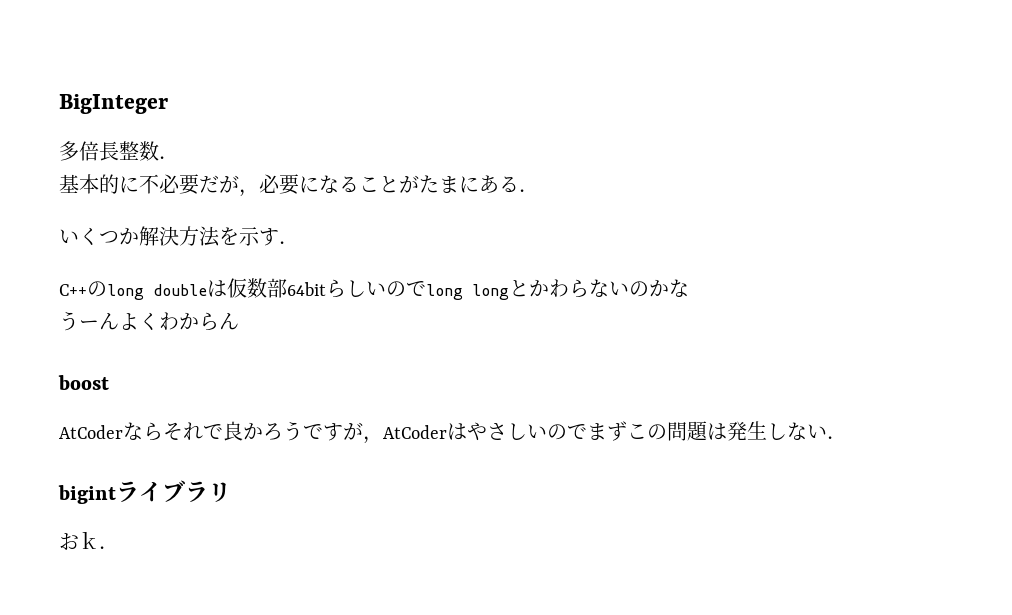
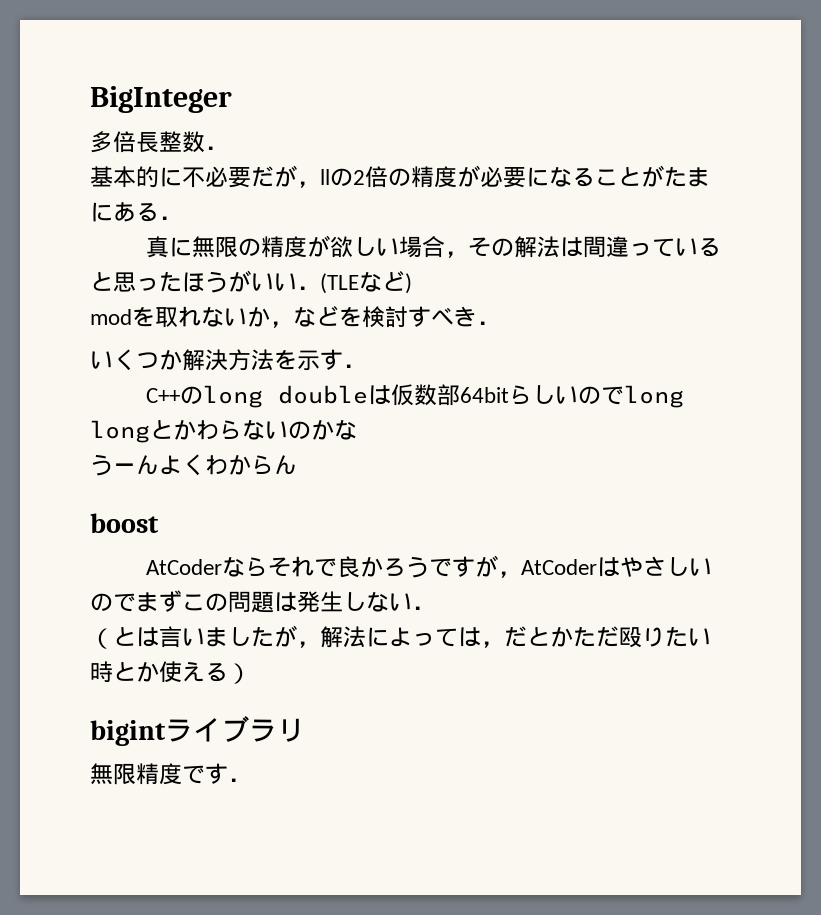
(259, 193) none -> [320,165,480,188] llの2倍の精度が
(539, 190) none -> [145,235,721,258] [90,270,412,294] [90,306,500,328] // 真に無限の精度が欲しい場合，その解法は間違っていると思ったほうがいい．(TLEなど) // modを取れないか，などを検討すべき．
(847, 437) none -> [90,625,711,649] [90,661,251,684] // （とは言いましたが，解法によっては，だとかただ殴りたい時とか使える）
[59,531,99,550] おｋ -> [90,763,228,785] 無限精度です

